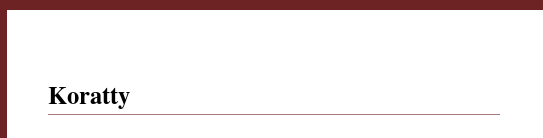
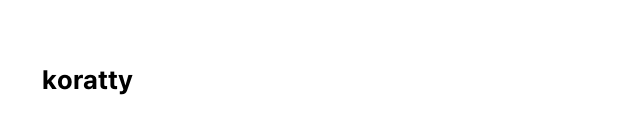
[48,87,130,109] Koratty -> [42,70,133,95] koratty

